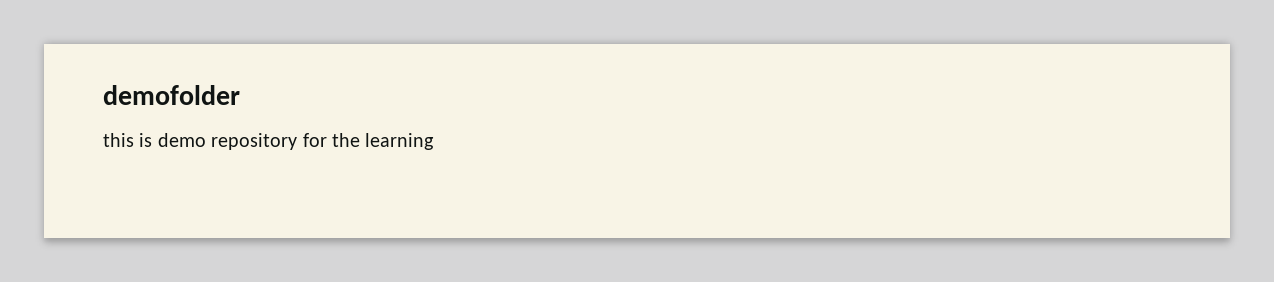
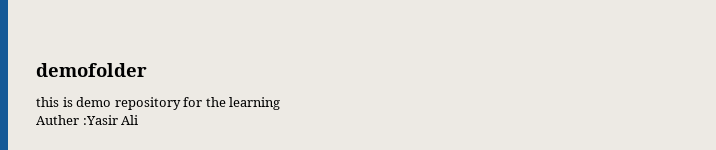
(435, 141) none -> [36,115,139,125] // Auther :Yasir Ali

